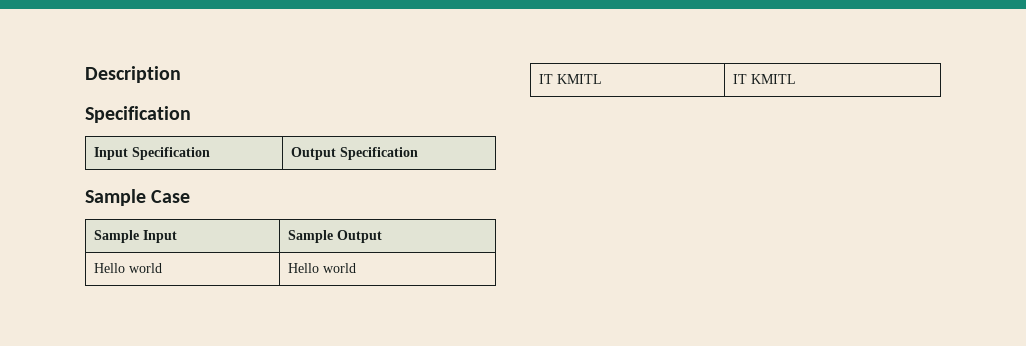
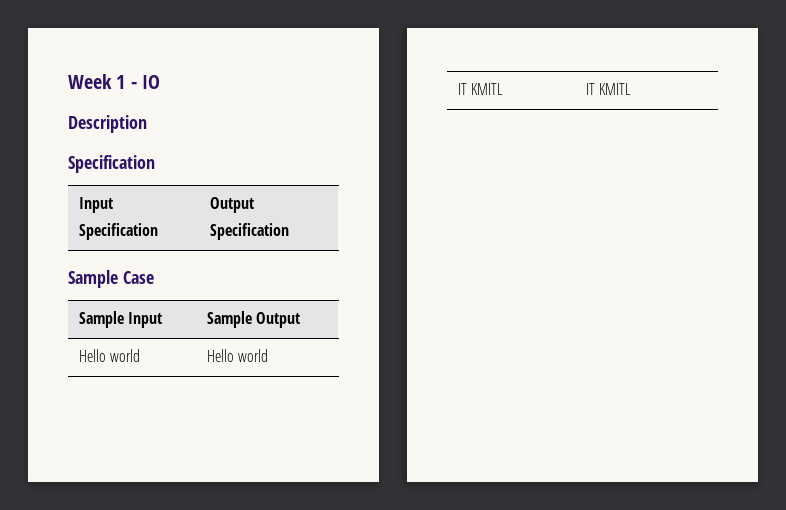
(85, 74) none -> [68,74,160,89] Week 1 - IO //

